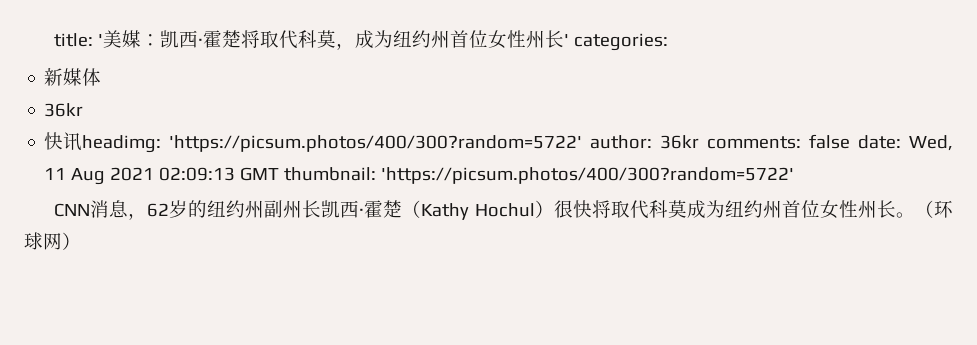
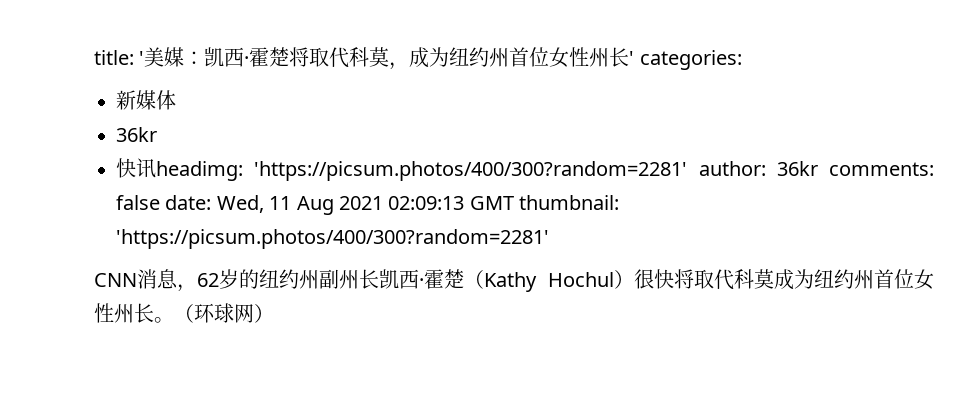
[169,135,583,152] 'https://picsum.photos/400/300?random=5722' -> [254,161,688,181] 'https://picsum.photos/400/300?random=2281'
[381,167,795,184] 'https://picsum.photos/400/300?random=5722' -> [116,229,549,249] 'https://picsum.photos/400/300?random=2281'

